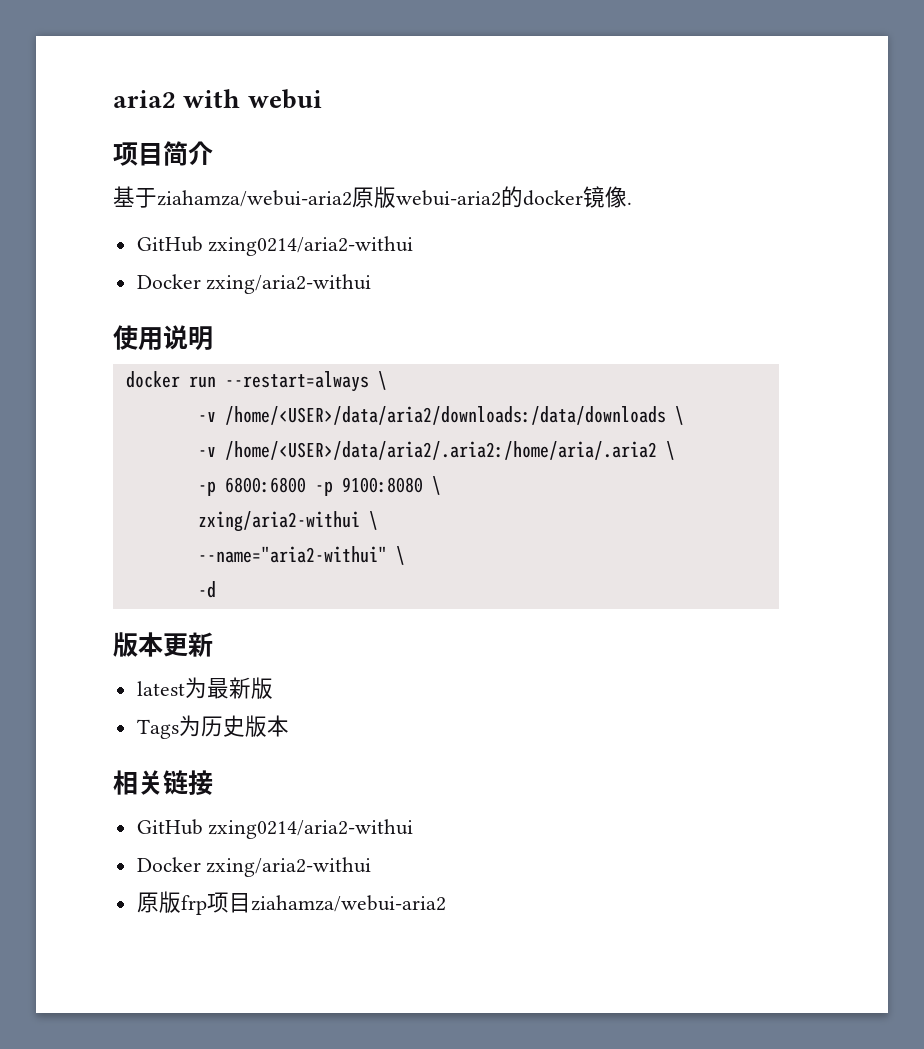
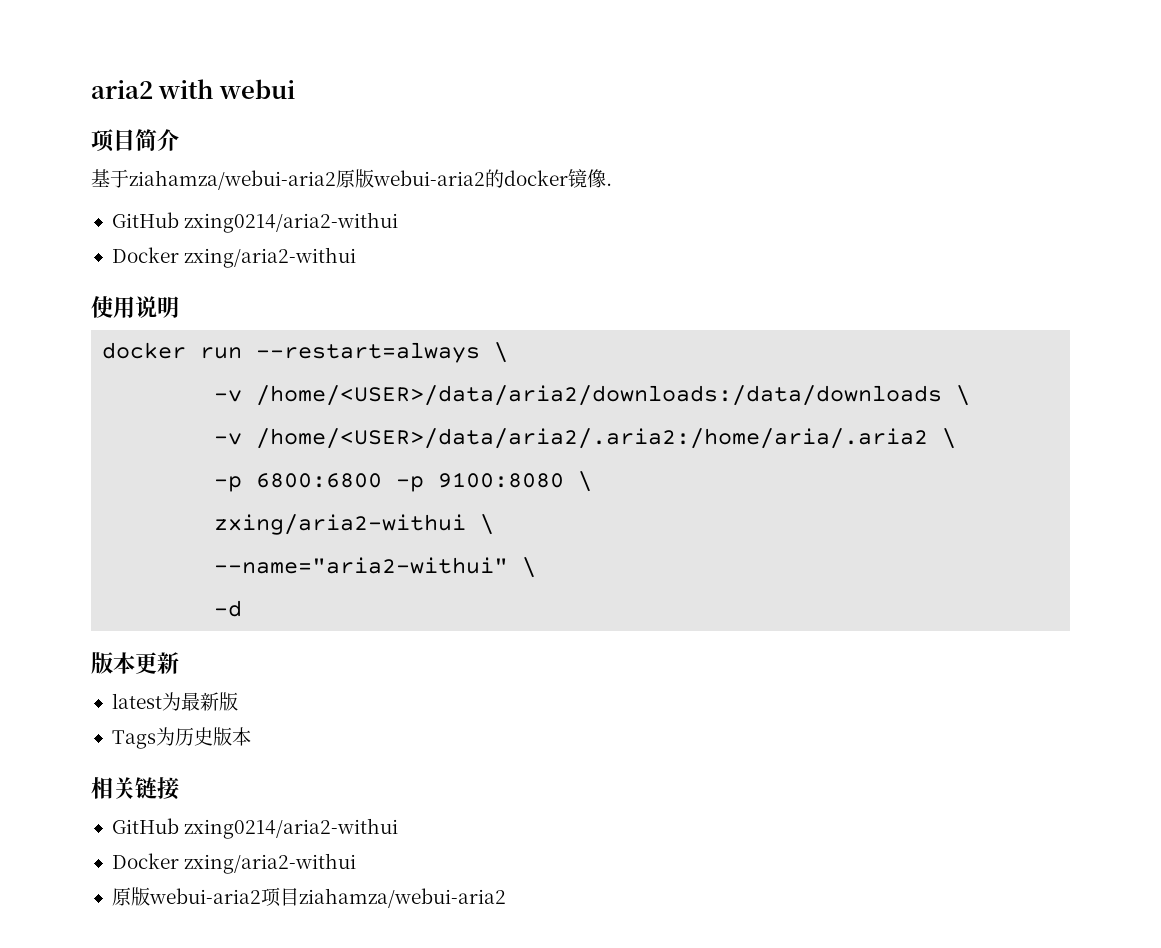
[180,895,207,915] frp -> [148,888,261,904] webui-aria2

